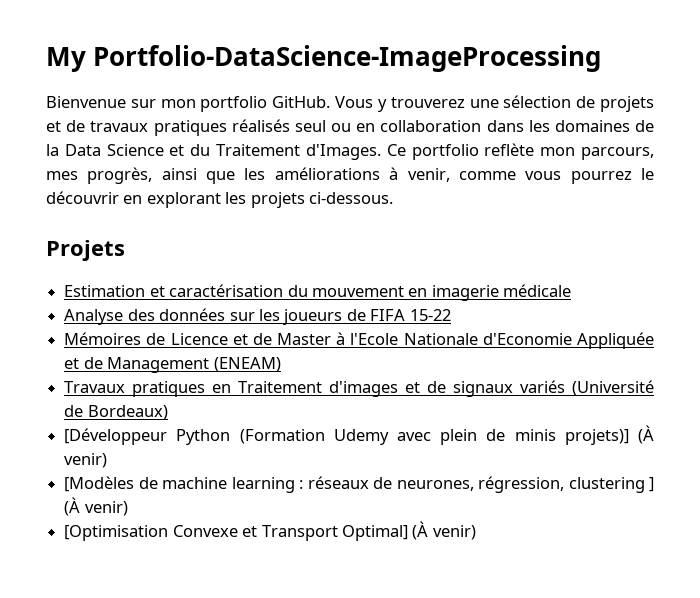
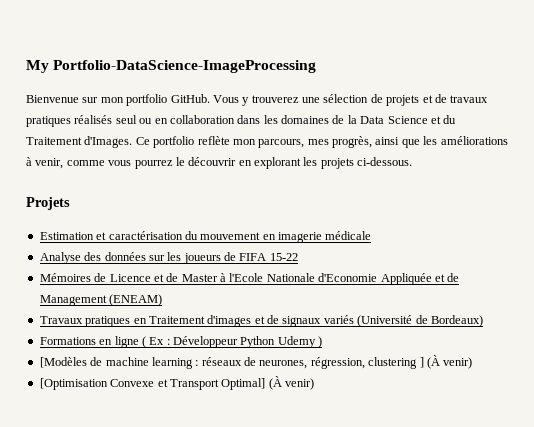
[64,425,655,445] [64,453,108,468] [Développeur Python (Formation Udemy avec plein de minis projets)] (À venir) -> [39,336,323,348] Formations en ligne ( Ex : Développeur Python Udemy )

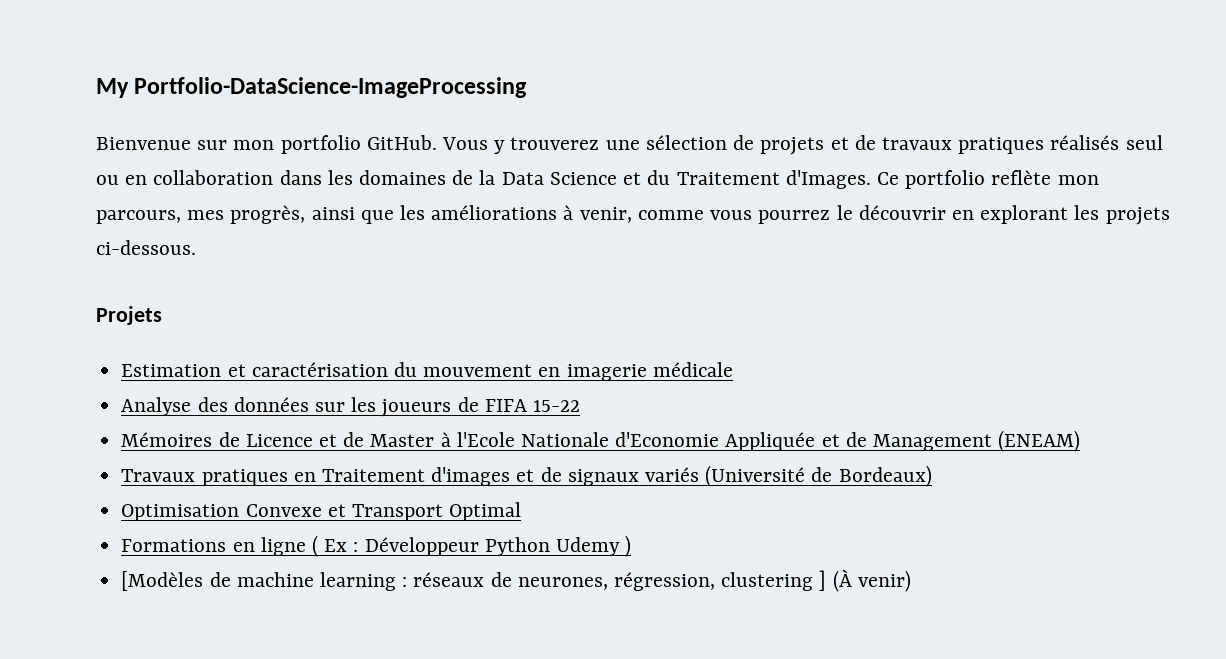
(483, 321) none -> [121,502,522,521] // Optimisation Convexe et Transport Optimal
[39,376,314,390] // [Optimisation Convexe et Transport Optimal] (À venir) -> (911, 581) none

